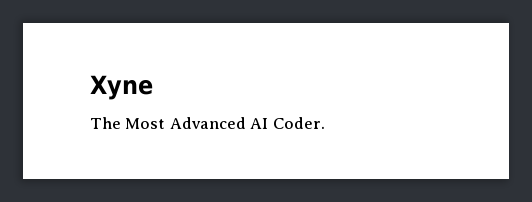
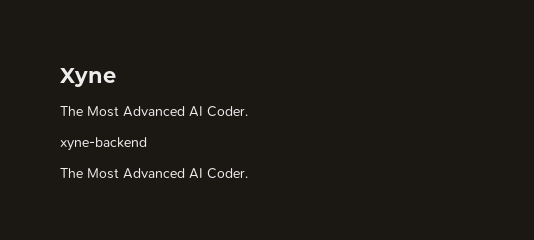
(325, 123) none -> [60,137,147,151] [60,168,248,179] // xyne-backend // The Most Advanced AI Coder.

